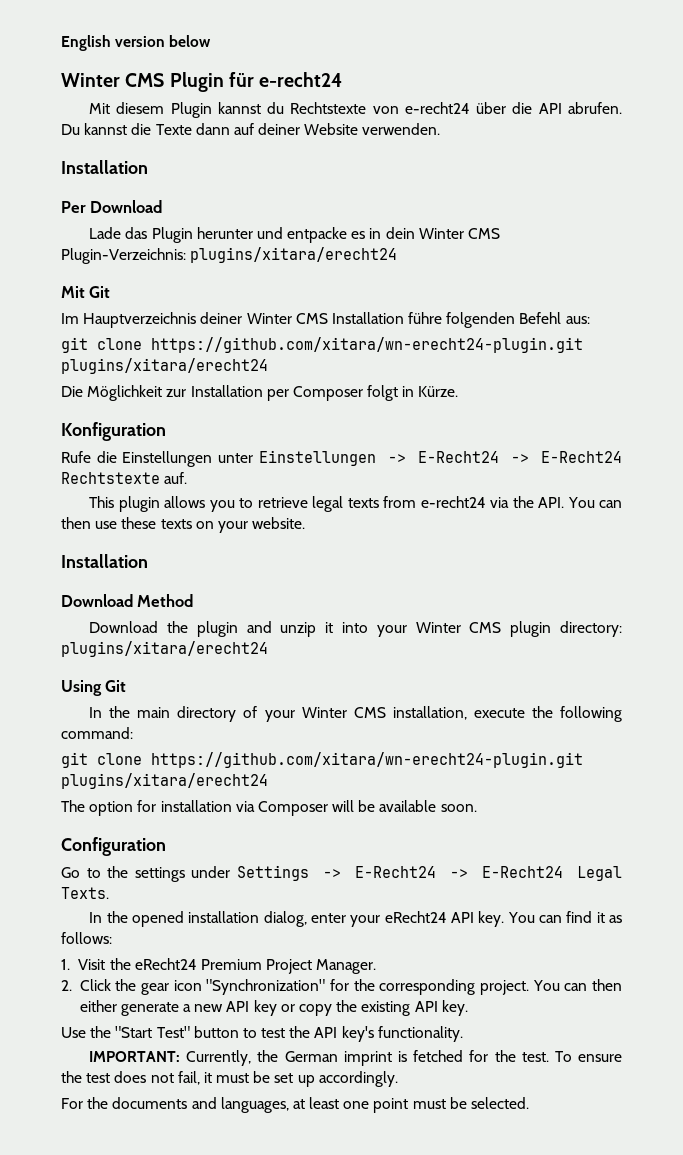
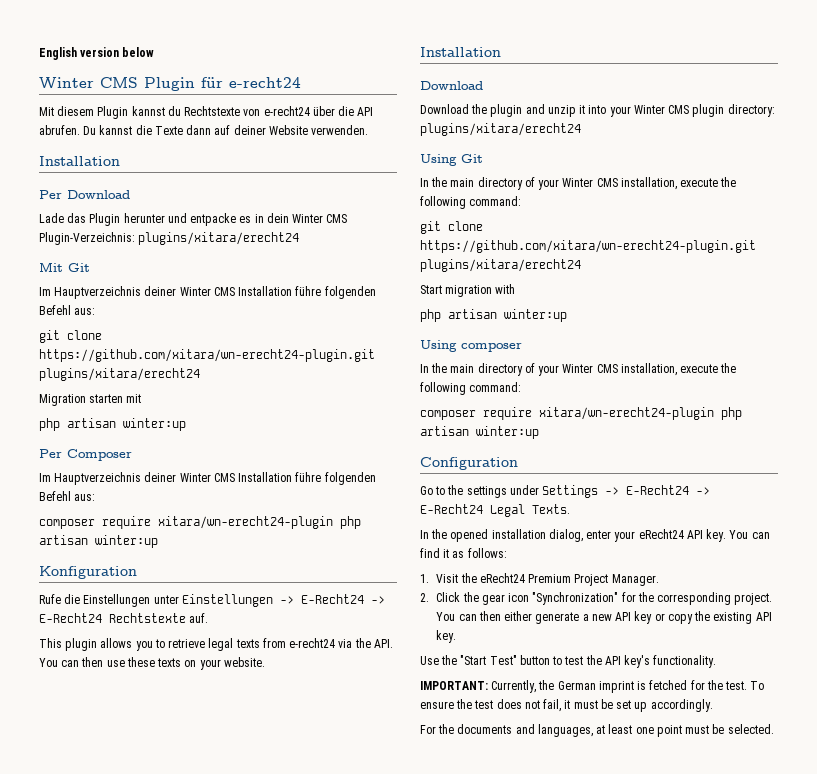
[61,385,459,401] Die Möglichkeit zur Installation per Composer folgt in Kürze. -> [39,394,142,406] [39,418,186,431] [39,449,132,461] [39,472,376,485] [39,491,96,501] [39,516,361,529] [39,535,158,548] Migration starten mit // php artisan winter:up // Per Composer // Im Hauptverzeichnis deiner Winter CMS Installation führe folgenden Befehl aus: // composer require xitara/wn-erecht24-plugin php artisan winter:up
[137,594,194,607] Method -> (483, 85) none
[61,800,477,816] The option for installation via Composer will be available soon. -> [420,284,516,297] [420,309,567,322] [420,340,522,352] [420,363,737,376] [420,382,522,395] [420,407,742,420] [420,426,539,439] Start migration with // php artisan winter:up // Using composer // In the main directory of your Winter CMS installation, execute the following command: // composer require xitara/wn-erecht24-plugin php artisan winter:up

